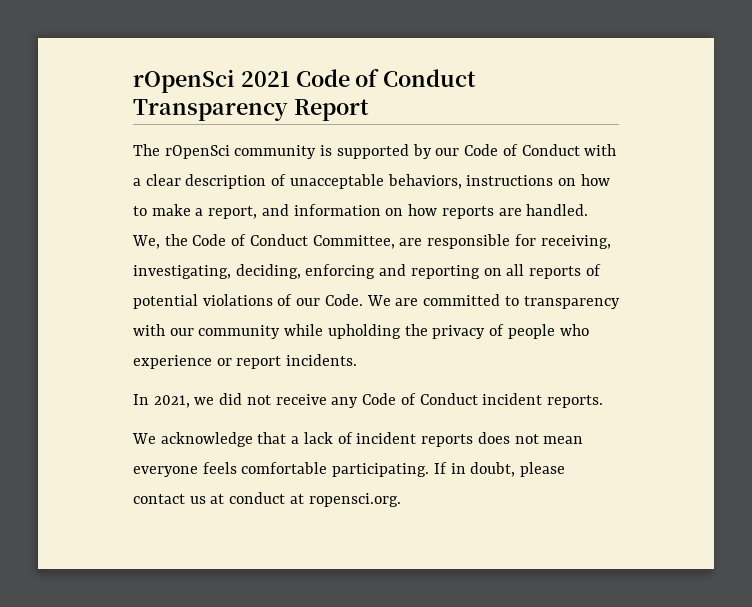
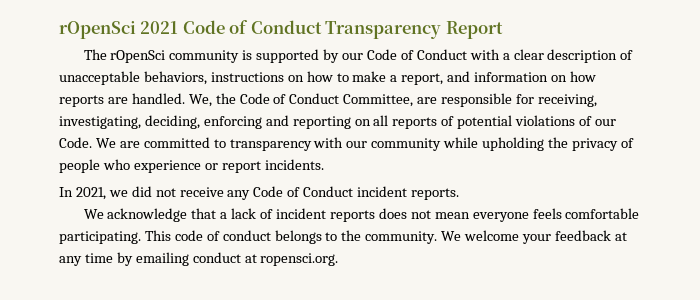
[433,462,566,477] [133,494,225,504] If in doubt, please contact us at -> [144,230,627,244] [59,252,189,266] This code of conduct belongs to the community. We welcome your feedback at any time by emailing

